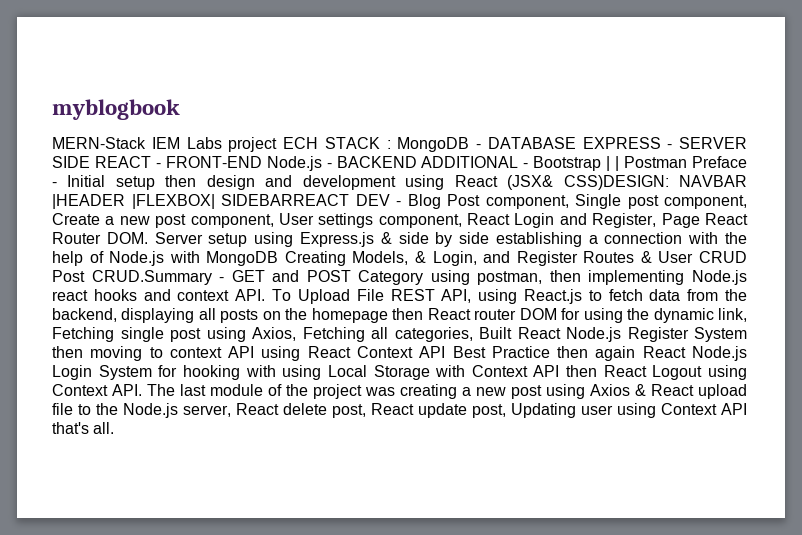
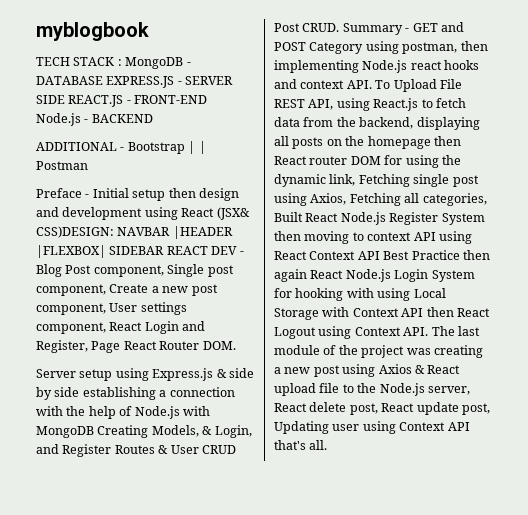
[52,137,318,152] MERN-Stack IEM Labs project ECH -> [36,57,70,66] TECH
[582,137,661,149] EXPRESS -> [106,76,175,88] EXPRESS.JS
[94,156,151,168] REACT -> [68,95,124,107] REACT.JS
(417, 162) none -> (153, 118) //
(688, 162) none -> (88, 165) //
[221,194,349,206] SIDEBARREACT -> [109,246,208,255] SIDEBAR REACT
(148, 238) none -> (236, 345) //
[91,270,212,285] CRUD.Summary -> [302,23,403,35] CRUD. Summary

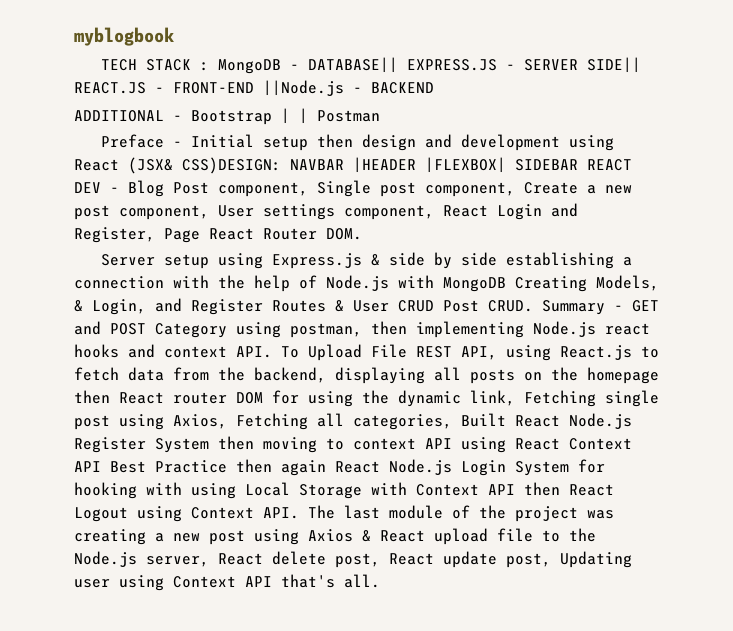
[36,76,103,85] DATABASE -> [308,57,399,73] DATABASE||
[36,95,65,104] SIDE -> [587,57,642,73] SIDE||
[36,113,81,126] Node.js -> [263,80,344,96] ||Node.js

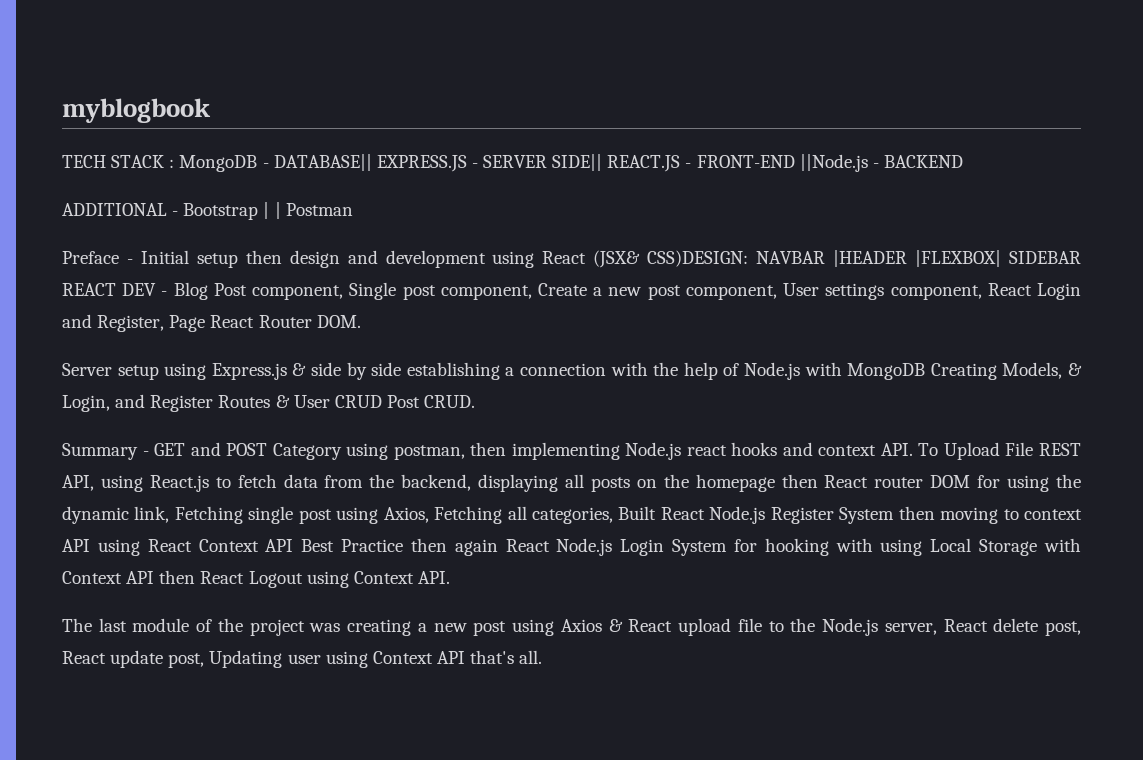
(533, 306) none -> (476, 401) //
(299, 513) none -> (450, 577) //

